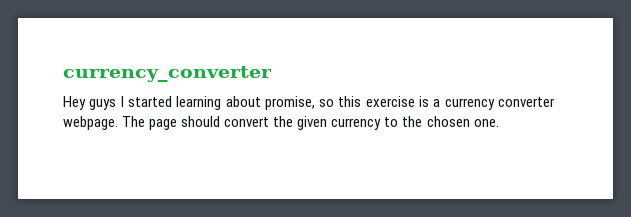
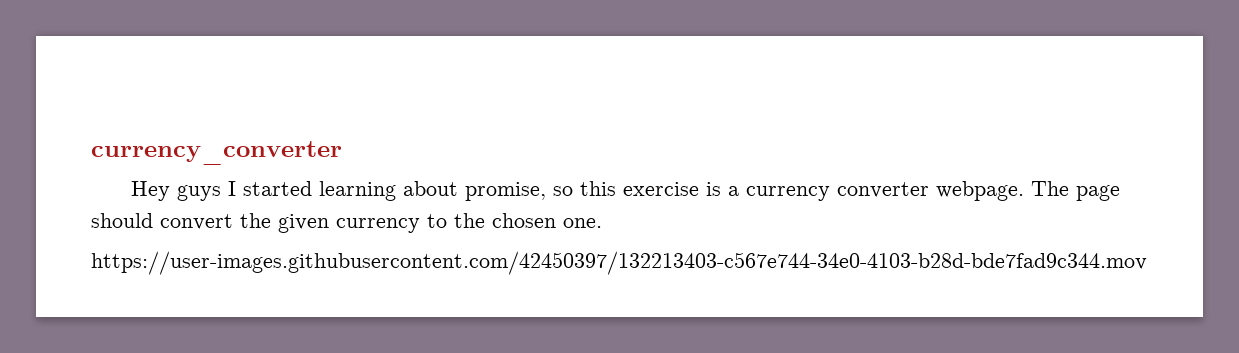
(499, 123) none -> [91,251,1147,275] // https://user-images.githubusercontent.com/42450397/132213403-c567e744-34e0-4103-b28d-bde7fad9c344.mov

